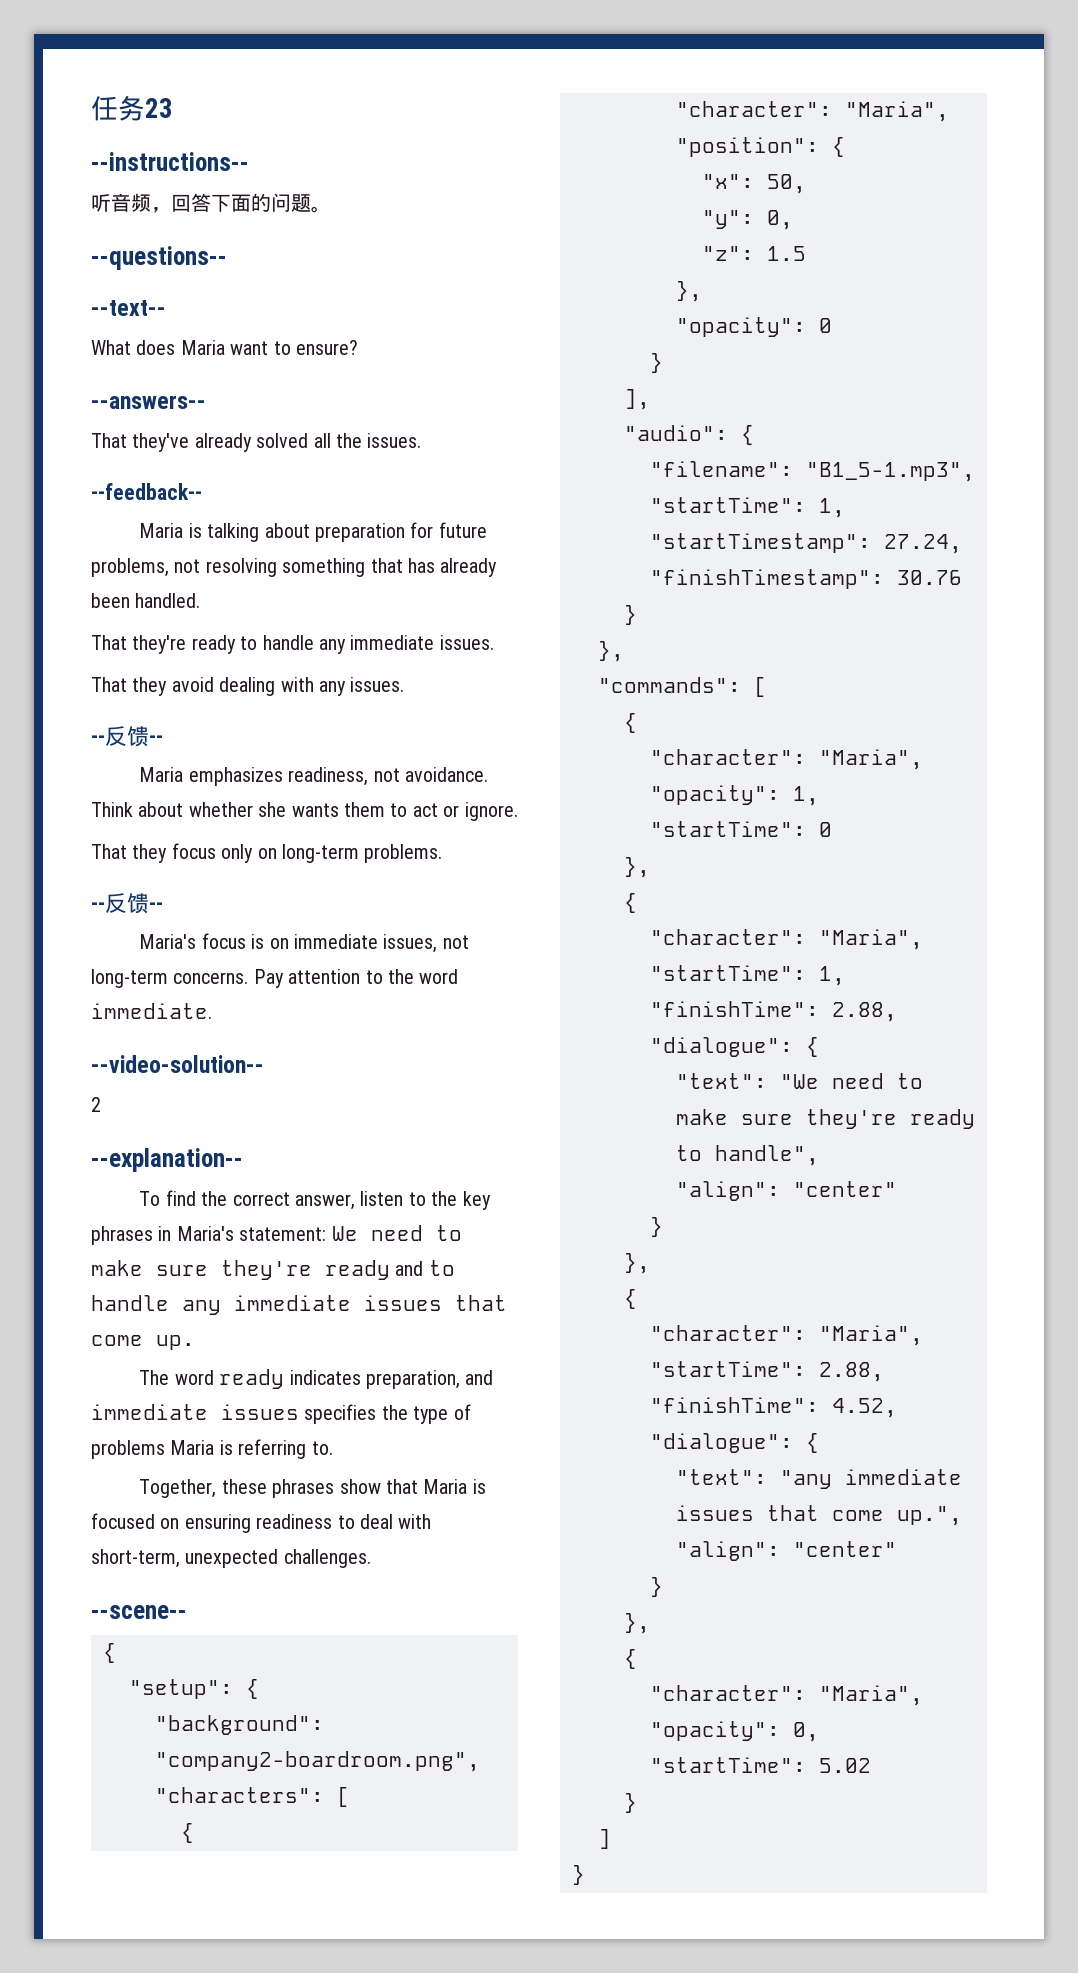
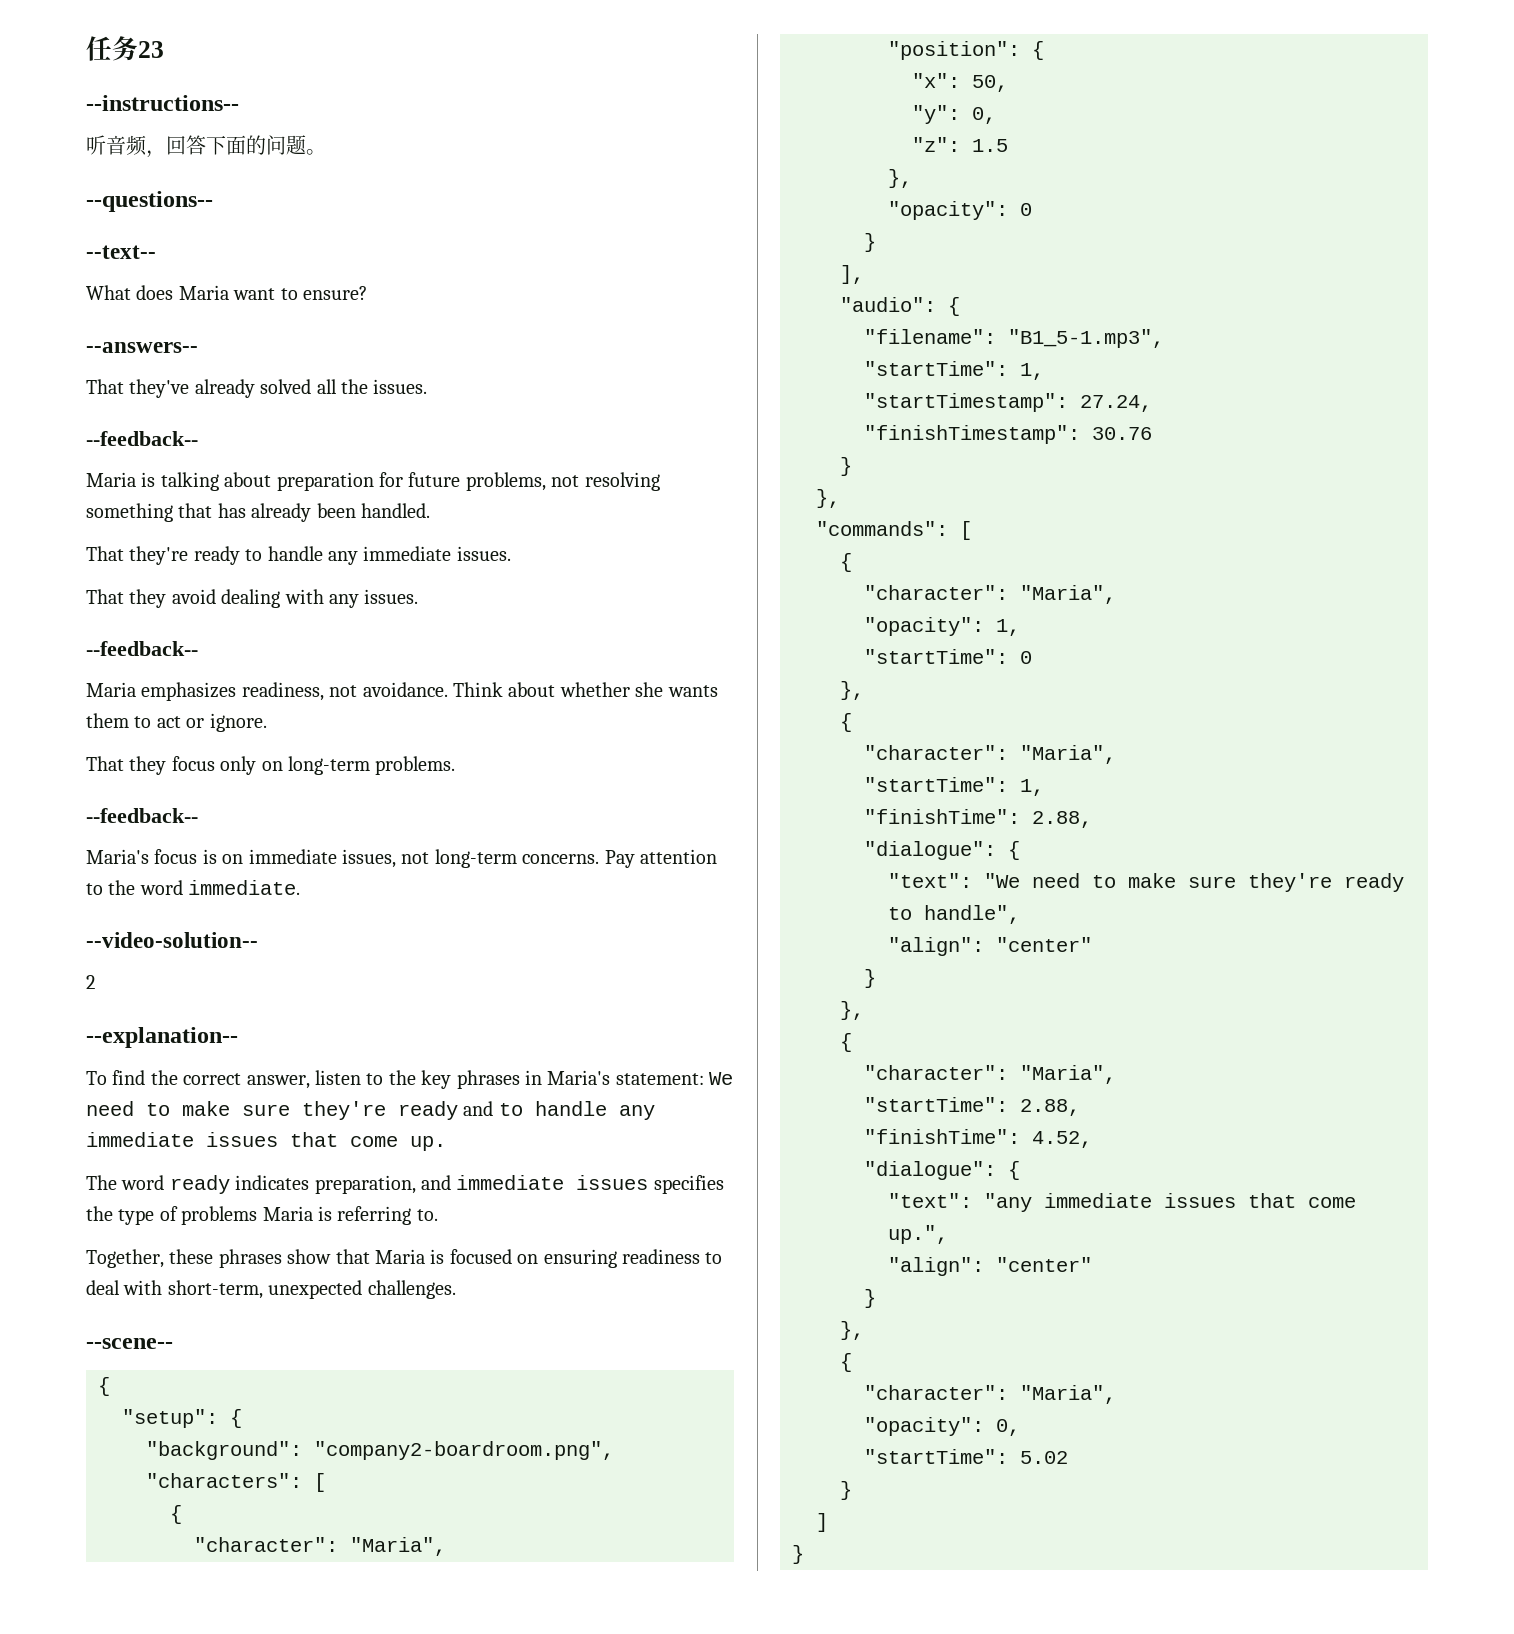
[91,726,163,747] --反馈-- -> [86,641,198,656] --feedback--
[91,893,163,914] --反馈-- -> [86,808,198,823] --feedback--

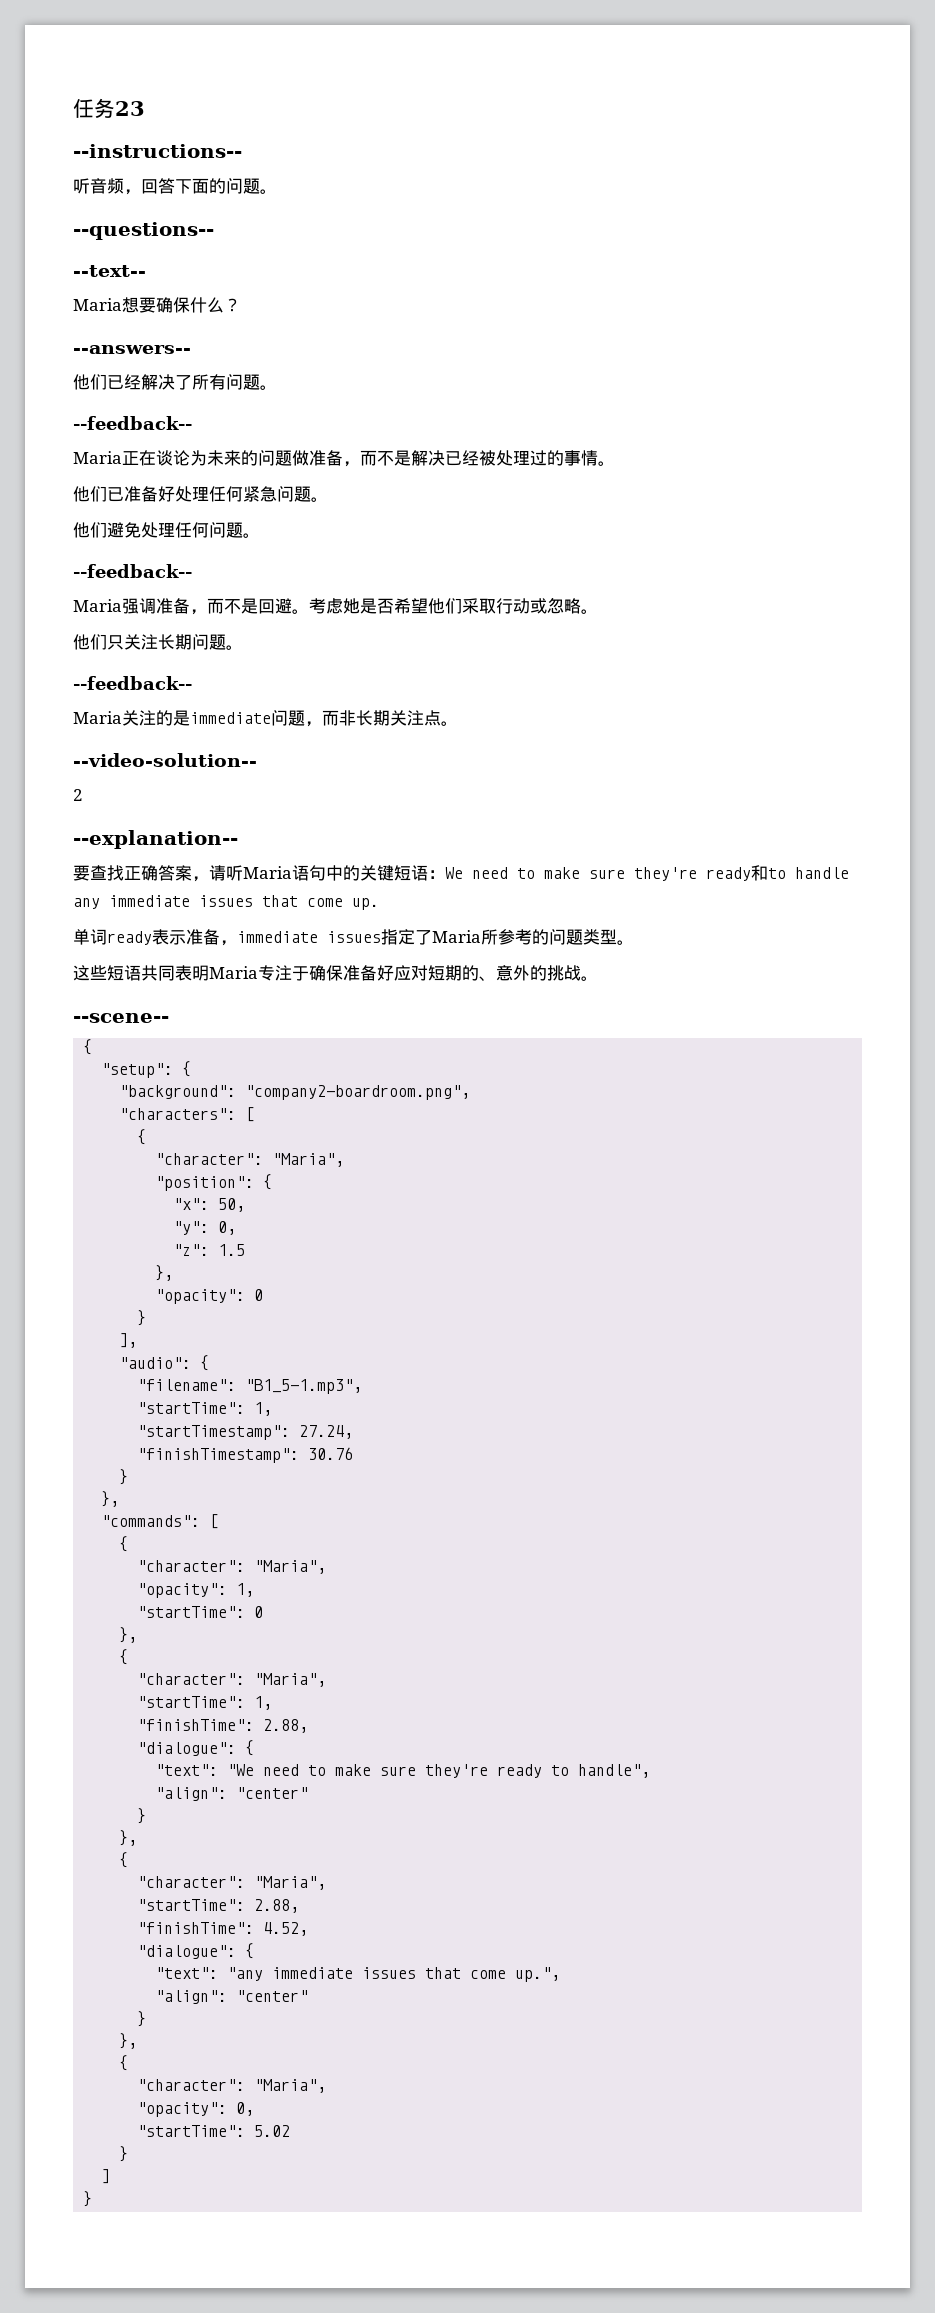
[86,285,367,300] [86,342,198,353] [86,379,428,398] [86,431,198,446] [86,472,660,491] [86,503,430,522] [86,546,511,565] [86,589,419,608] [86,641,198,656] [86,682,718,701] [86,713,267,732] [86,756,456,775] [86,808,198,823] [86,849,717,868] [86,880,301,895] [86,932,258,948] [86,975,95,989] [86,1027,238,1048] [86,1070,704,1089] What does Maria want to ensure? // --answers-- // That they've already solved all the issues. // --feedback-- // Maria is talking about preparation for future problems, not resolving something that has already been handled. // That they're ready to handle any immediate issues. // That they avoid dealing with any issues. // --feedback-- // Maria emphasizes readiness, not avoidance. Think about whether she wants them to act or ignore. // That they focus only on long-term problems. // --feedback-- // Maria's focus is on immediate issues, not long-term concerns. Pay attention to the word immediate. // --video-solution-- // 2 // --explanation-- // To find the correct answer, listen to the key phrases in Maria's statement: -> [73,297,241,313] [73,345,191,354] [73,374,277,390] [73,416,192,430] [73,450,615,467] [73,486,328,502] [73,522,260,538] [73,564,192,578] [73,597,598,615] [73,634,243,650] [73,676,192,690] [73,710,458,727] [73,753,257,767] [73,789,83,801] [73,830,238,849] [73,865,445,882] Maria想要确保什么？ // --answers-- // 他们已经解决了所有问题。 // --feedback-- // Maria正在谈论为未来的问题做准备，而不是解决已经被处理过的事情。 // 他们已准备好处理任何紧急问题。 // 他们避免处理任何问题。 // --feedback-- // Maria强调准备，而不是回避。考虑她是否希望他们采取行动或忽略。 // 他们只关注长期问题。 // --feedback-- // Maria关注的是immediate问题，而非长期关注点。 // --video-solution-- // 2 // --explanation-- // 要查找正确答案，请听Maria语句中的关键短语：
[463,1101,494,1116] and -> [751,865,768,881] 和
[86,1175,724,1194] [86,1206,438,1225] [86,1249,723,1268] [86,1280,456,1299] The word ready indicates preparation, and immediate issues specifies the type of problems Maria is referring to. // Together, these phrases show that Maria is focused on ensuring readiness to deal with short-term, unexpected challenges. -> [73,929,634,946] [73,965,598,981] 单词ready表示准备，immediate issues指定了Maria所参考的问题类型。 // 这些短语共同表明Maria专注于确保准备好应对短期的、意外的挑战。

